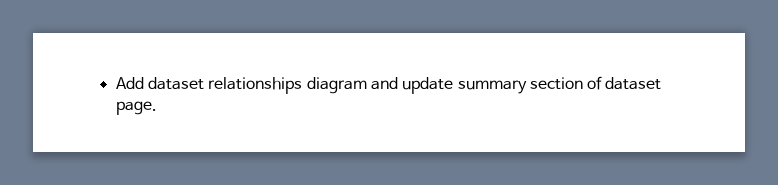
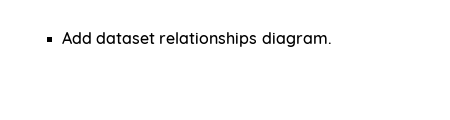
[306,76,662,94] [115,101,157,115] diagram and update summary section of dataset page. -> [261,32,332,47] diagram.

